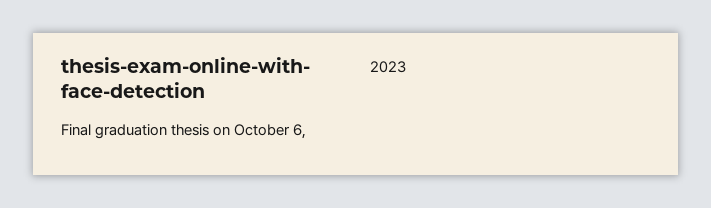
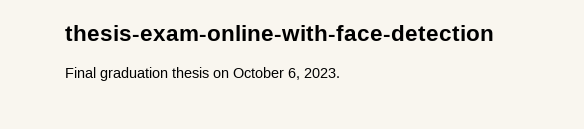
[370,61,406,73] 2023 -> [304,68,340,78] 2023.

